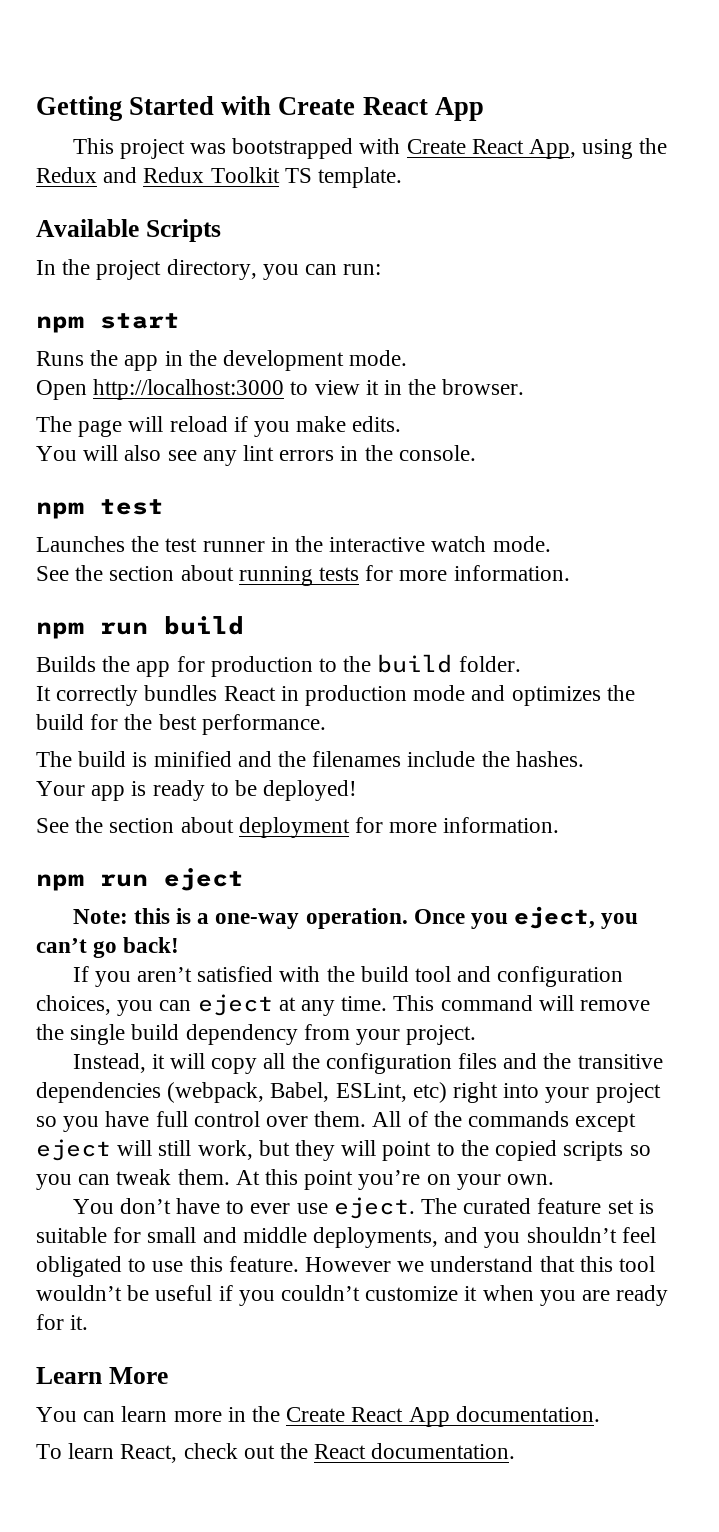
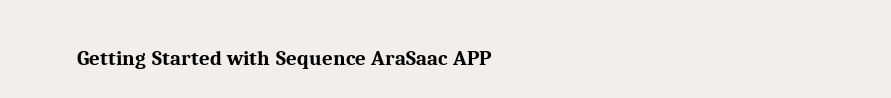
[278,97,484,121] [72,138,668,159] [36,167,403,188] [36,219,221,242] [36,259,382,280] [36,313,180,333] [36,350,408,371] [36,379,525,400] [36,416,402,437] [36,445,476,466] [36,499,164,519] [36,536,551,552] [36,565,570,586] [36,616,244,639] [36,654,521,677] [36,685,635,706] [36,714,326,735] [36,751,584,767] [36,780,358,801] [36,817,560,838] [36,868,244,891] [72,906,639,929] [36,937,180,958] [72,966,624,987] [36,994,651,1016] [36,1024,477,1045] [72,1053,663,1074] [36,1082,661,1103] [36,1111,637,1132] [36,1139,651,1161] [36,1169,555,1190] [72,1197,654,1219] [36,1227,656,1248] [36,1256,656,1277] [36,1285,669,1306] [36,1314,89,1330] [36,1367,168,1384] [36,1406,600,1427] [36,1443,516,1463] Create React App // This project was bootstrapped with Create React App, using the Redux and Redux Toolkit TS template. // Available Scripts // In the project directory, you can run: // npm start // Runs the app in the development mode. // Open http://localhost:3000 to view it in the browser. // The page will reload if you make edits. // You will also see any lint errors in the console. // npm test // Launches the test runner in the interactive watch mode. // See the section about running tests for more information. // npm run build // Builds the app for production to the build folder. // It correctly bundles React in production mode and optimizes the build for the best performance. // The build is minified and the filenames include the hashes. // Your app is ready to be deployed! // See the section about deployment for more information. // npm run eject // Note: this is a one-way operation. Once you eject, you can’t go back! // If you aren’t satisfied with the build tool and configuration choices, you can eject at any time. This command will remove the single build dependency from your project. // Instead, it will copy all the configuration files and the transitive dependencies (webpack, Babel, ESLint, etc) right into your project so you have full control over them. All of the commands except eject will still work, but they will point to the copied scripts so you can tweak them. At this point you’re on your own. // You don’t have to ever use eject. The curated feature set is suitable for small and middle deployments, and you shouldn’t feel obligated to use this feature. However we understand that this tool wouldn’t be useful if you couldn’t customize it when you are ready for it. // Learn More // You can learn more in the Create React App documentation. // To learn React, check out the React documentation. -> [275,51,492,69] Sequence AraSaac APP

